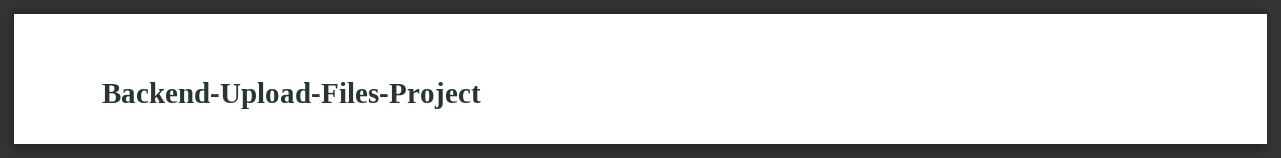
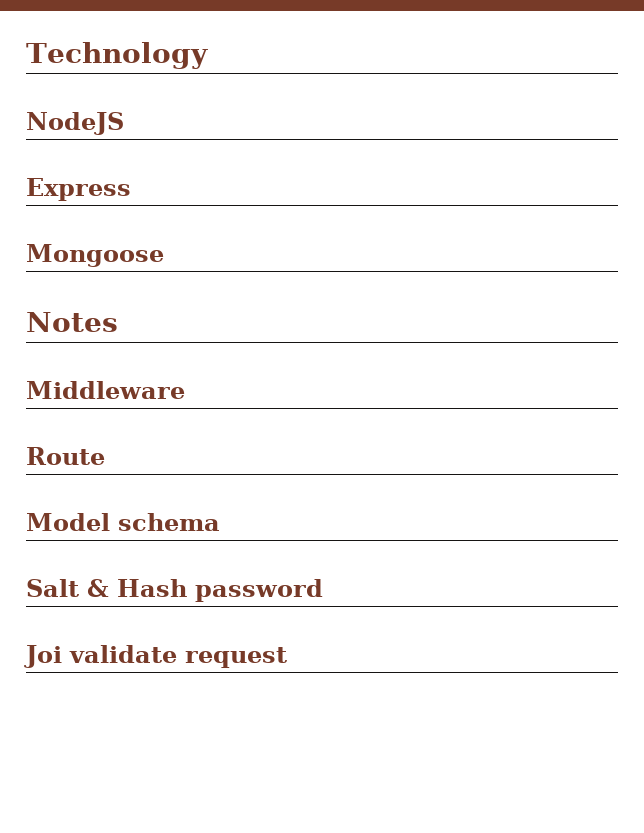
[102,82,481,109] Backend-Upload-Files-Project -> [26,42,208,69] [26,112,124,135] [26,178,131,201] [26,244,164,267] [26,312,118,332] [26,381,185,399] [26,447,105,465] [26,513,220,531] [26,579,323,602] [24,645,287,668] Technology // NodeJS // Express // Mongoose // Notes // Middleware // Route // Model schema // Salt & Hash password // Joi validate request

